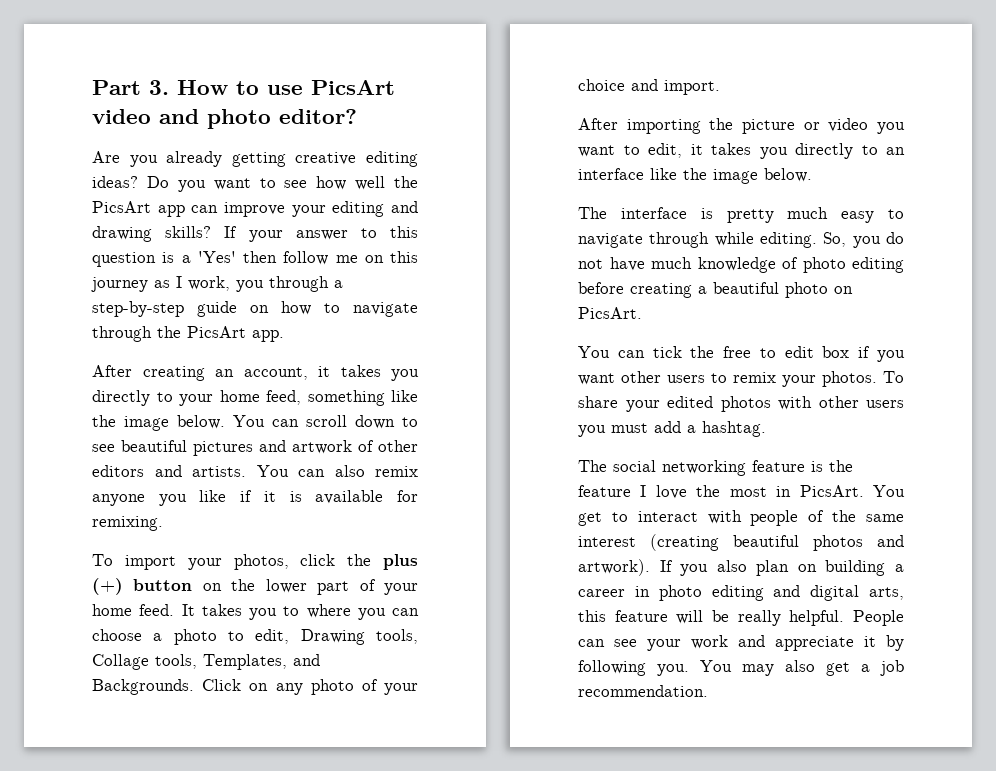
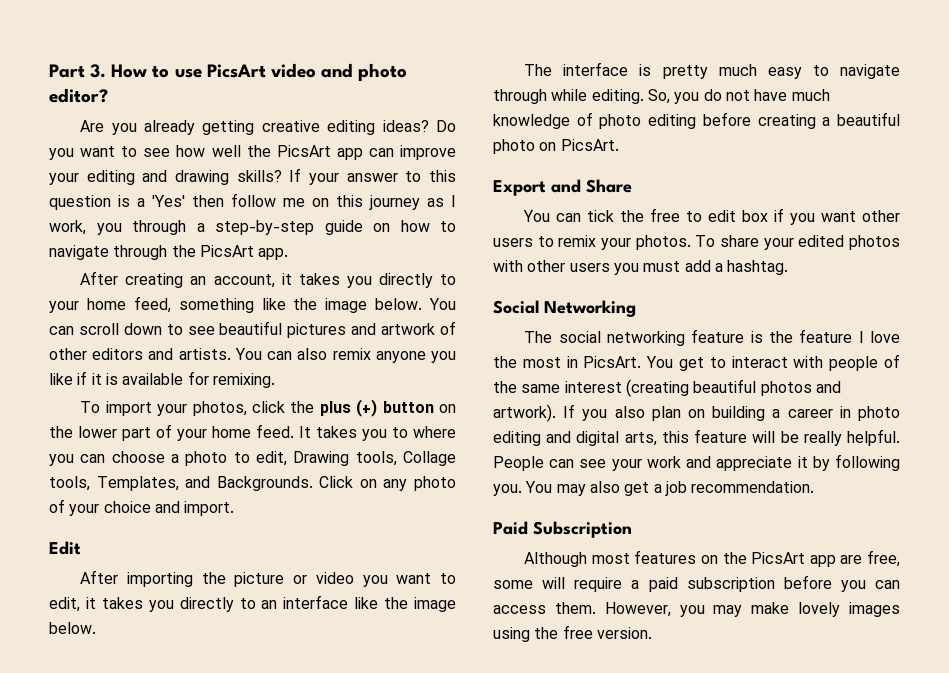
(720, 87) none -> [49,541,81,555] // Edit
(642, 313) none -> [493,179,632,196] // Export and Share
(766, 429) none -> [493,300,636,317] // Social Networking
(708, 691) none -> [493,521,632,538] [524,550,900,567] [493,575,900,592] [493,602,900,617] [493,625,652,642] // Paid Subscription // Although most features on the PicsArt app are free, some will require a paid subscription before you can access them. However, you may make lovely images using the free version.

